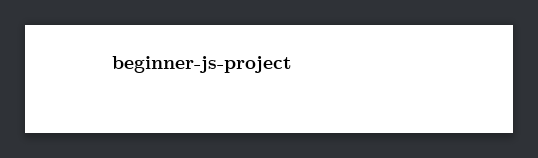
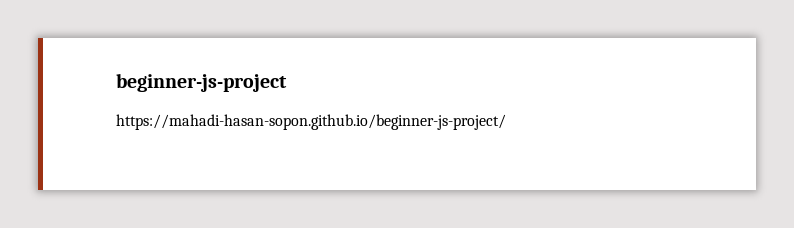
(292, 64) none -> [116,114,506,130] // https://mahadi-hasan-sopon.github.io/beginner-js-project/

